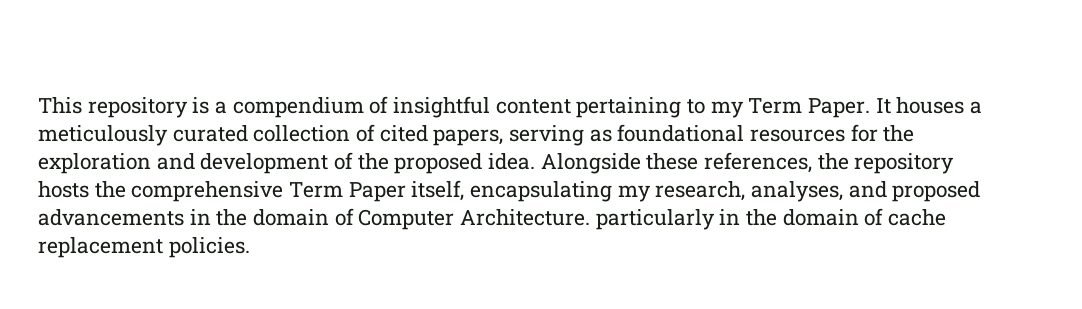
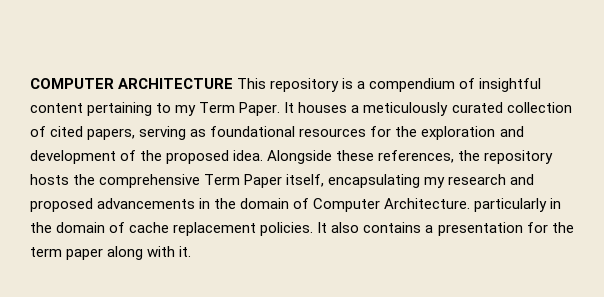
(38, 105) none -> [30,78,234,89] COMPUTER ARCHITECTURE
[655,181,844,202] research, analyses, -> [448,174,507,185] research
(250, 247) none -> [317,222,574,236] [30,246,192,260] It also contains a presentation for the term paper along with it.

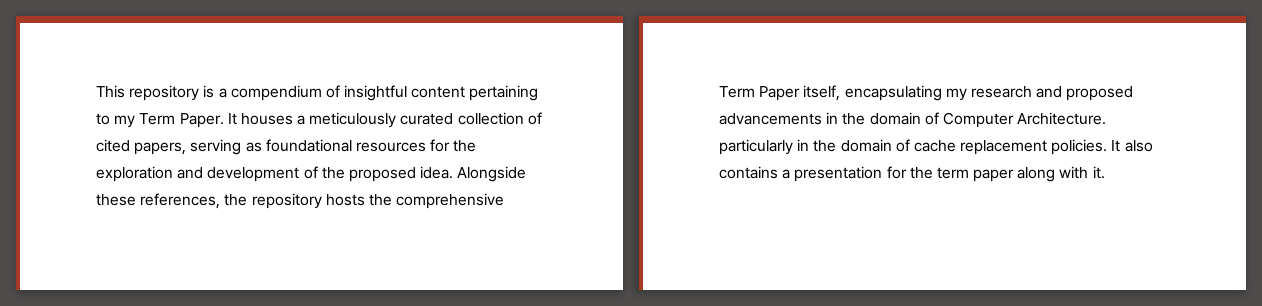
[30,78,234,89] COMPUTER ARCHITECTURE -> (96, 91) none

